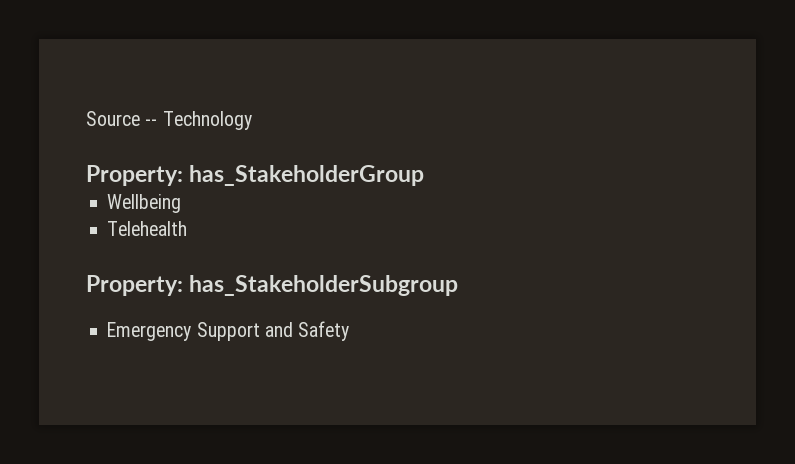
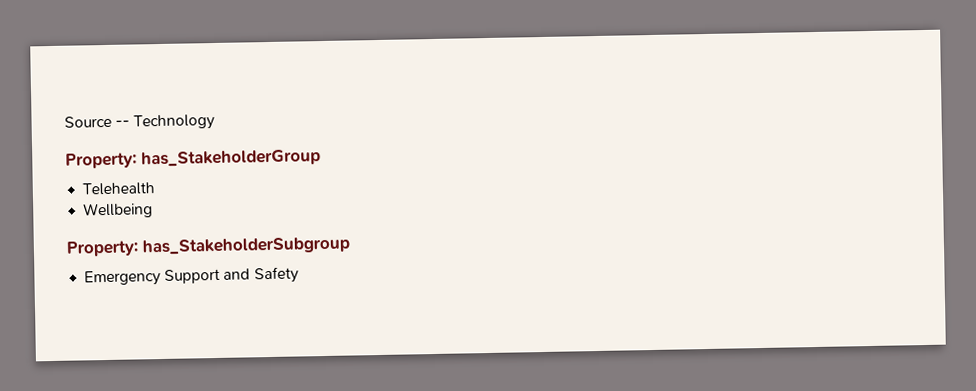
(425, 175) none -> [82,182,156,196] // Telehealth
[107,221,188,236] // Telehealth -> (154, 210) none

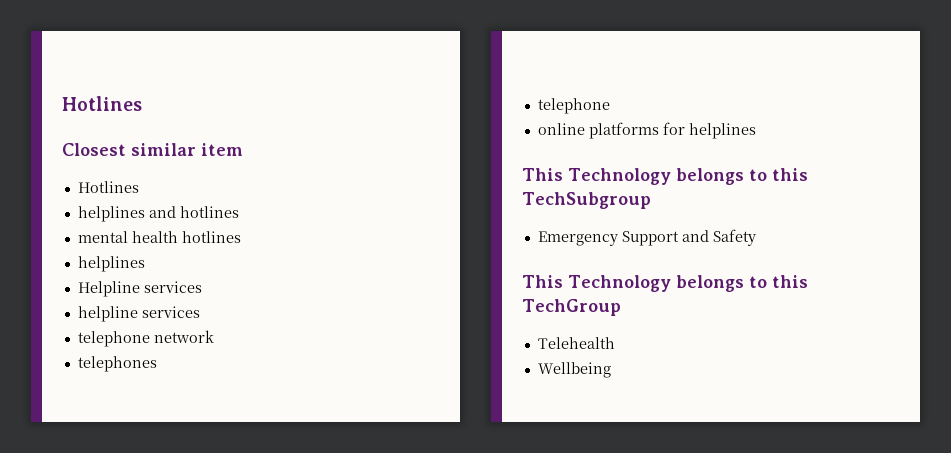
[64,113,216,131] [65,149,321,169] [82,182,156,196] [83,202,154,219] [66,236,351,257] [84,266,299,287] Source -- Technology // Property: has_StakeholderGroup // Telehealth // Wellbeing // Property: has_StakeholderSubgroup // Emergency Support and Safety -> [62,96,142,111] [62,143,243,156] [77,181,139,193] [77,206,239,222] [77,231,241,243] [77,256,145,272] [77,281,202,297] [77,306,200,322] [77,330,214,347] [77,356,157,372] [537,98,610,114] [537,122,756,139] [522,168,808,185] [522,192,651,209] [537,229,756,246] [522,275,808,292] [522,299,621,316] [537,337,615,349] [537,362,611,378] Hotlines // Closest similar item // Hotlines // helplines and hotlines // mental health hotlines // helplines // Helpline services // helpline services // telephone network // telephones // telephone // online platforms for helplines // This Technology belongs to this TechSubgroup // Emergency Support and Safety // This Technology belongs to this TechGroup // Telehealth // Wellbeing

